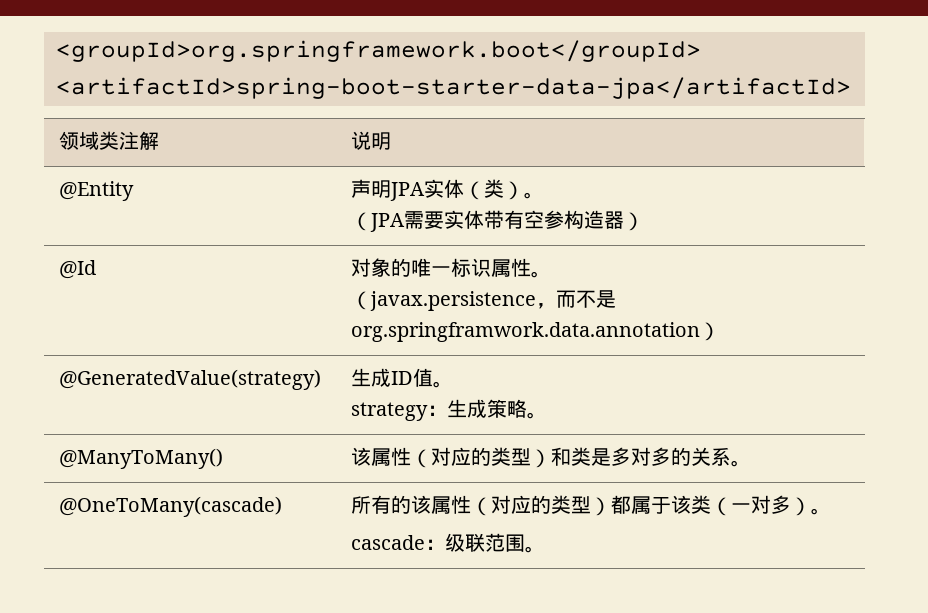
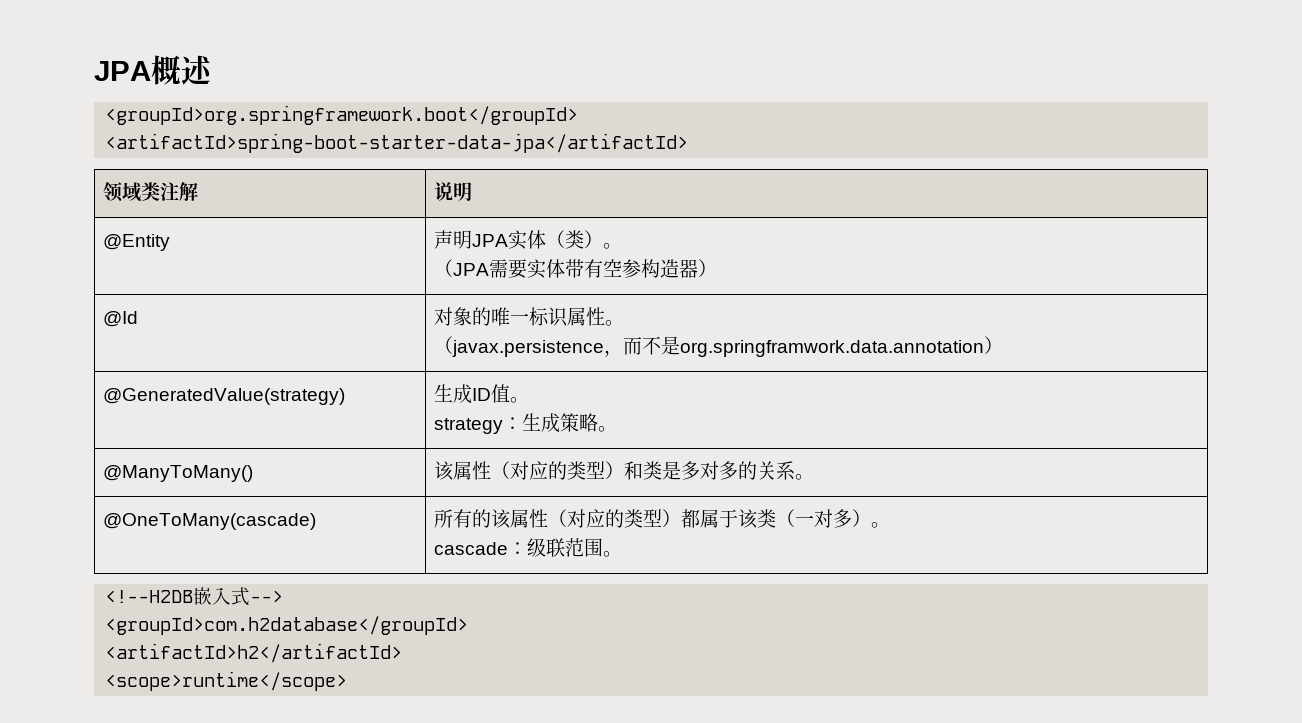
(56, 51) none -> [94,55,213,85] JPA概述 //
(545, 549) none -> [105,587,284,606] [105,616,469,635] [105,643,403,663] [105,671,348,691] // <!--H2DB嵌入式--> // <groupId>com.h2database</groupId> // <artifactId>h2</artifactId> // <scope>runtime</scope>

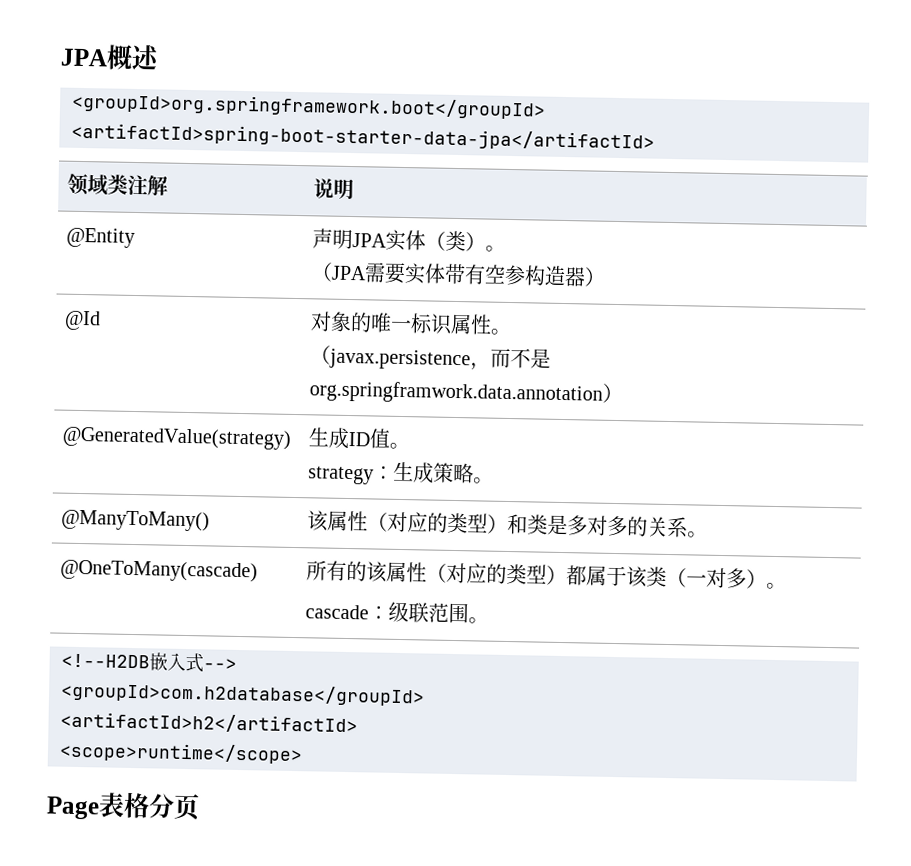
(348, 681) none -> [46,791,200,821] // Page表格分页

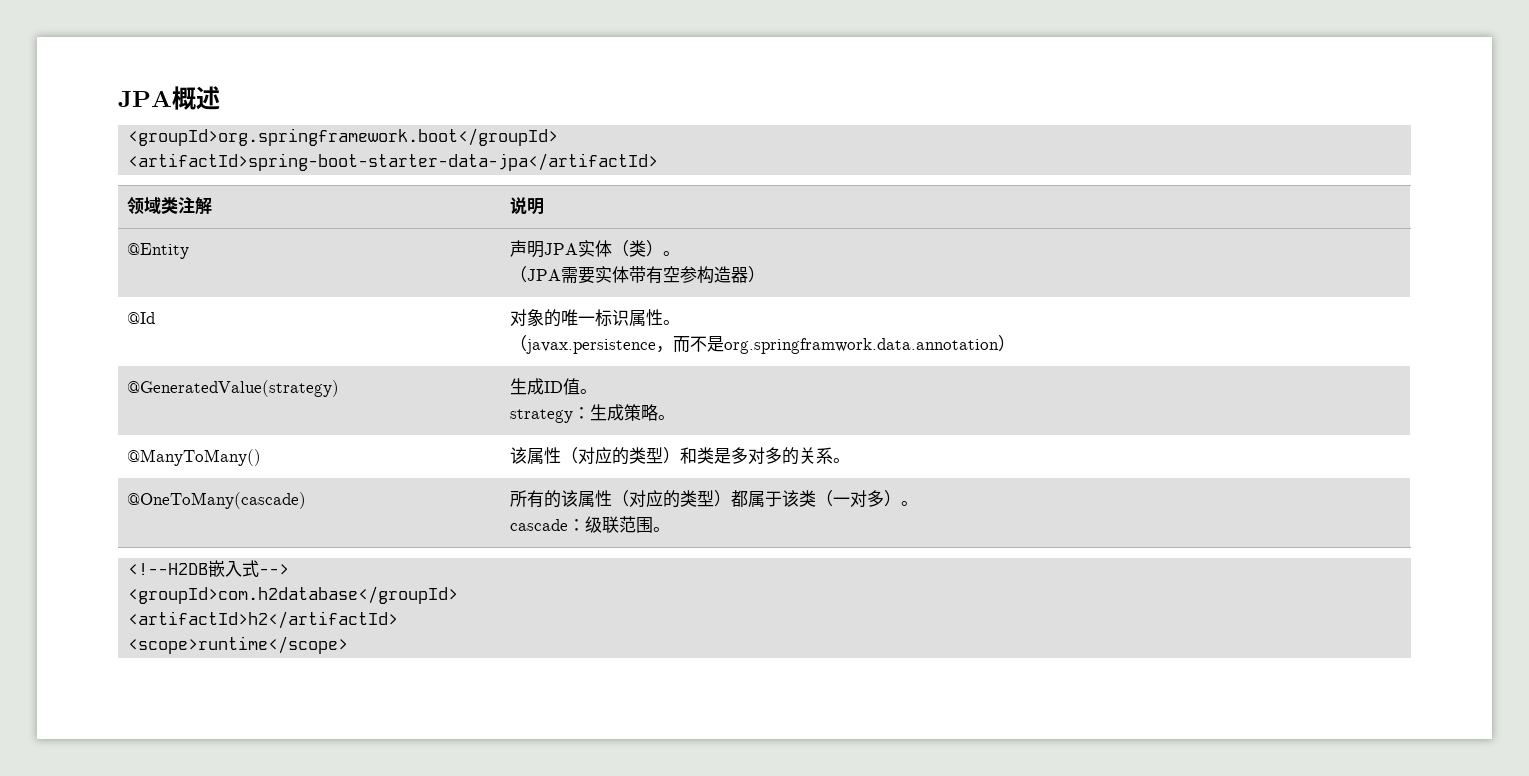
[46,791,200,821] // Page表格分页 -> (349, 645) none

